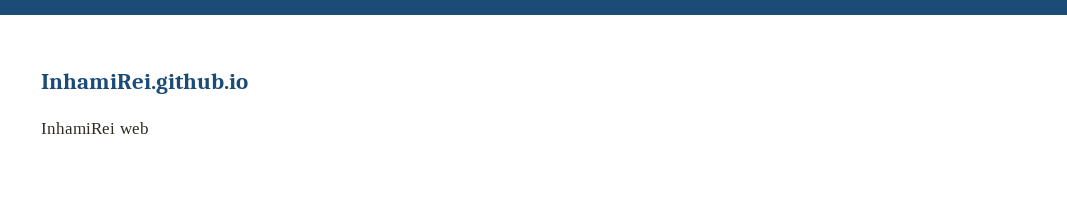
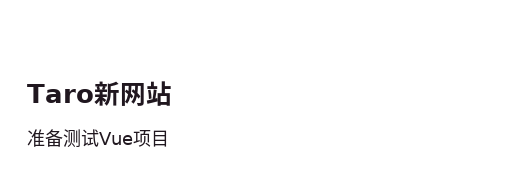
[41,73,248,94] [41,122,149,134] InhamiRei.github.io // InhamiRei web -> [27,81,172,106] [27,129,169,148] Taro新网站 // 准备测试Vue项目

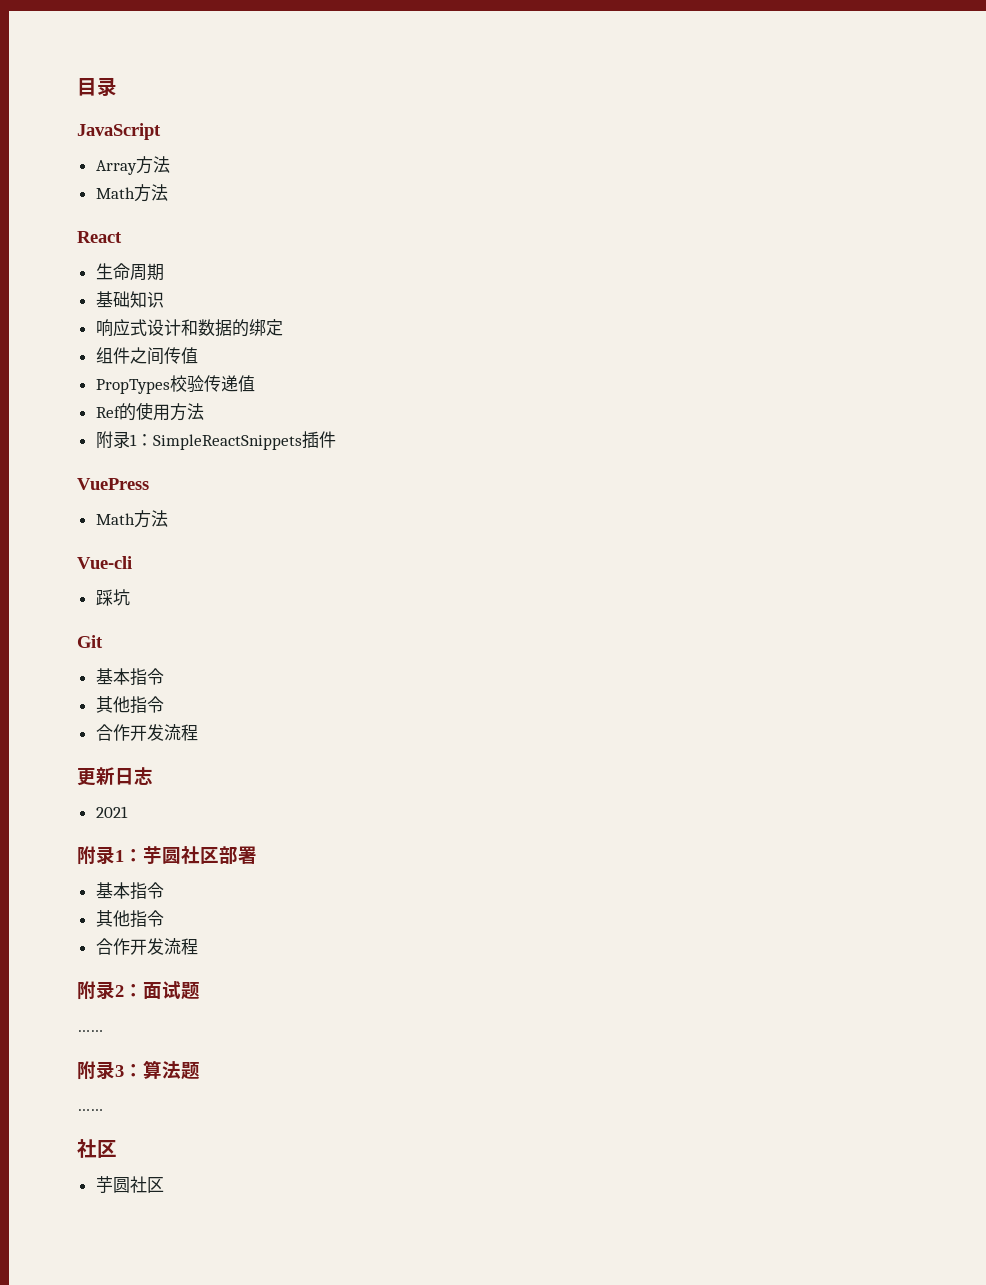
[27,81,172,106] [27,129,169,148] Taro新网站 // 准备测试Vue项目 -> [77,77,117,96] [77,123,161,140] [95,156,170,175] [95,184,168,202] [77,231,122,243] [95,263,164,281] [95,291,164,308] [95,319,283,337] [95,347,198,365] [95,375,255,394] [95,402,204,421] [95,431,336,450] [77,478,149,490] [95,510,168,528] [77,556,132,569] [95,589,130,606] [77,635,103,648] [95,668,164,686] [95,696,164,714] [95,724,198,741] [77,767,153,786] [95,806,128,818] [77,846,257,865] [95,882,164,900] [95,910,164,928] [95,938,198,955] [77,981,200,1000] [77,1030,103,1032] [77,1060,200,1080] [77,1109,103,1111] [77,1139,117,1158] [95,1176,164,1193] 目录 // JavaScript // Array方法 // Math方法 // React // 生命周期 // 基础知识 // 响应式设计和数据的绑定 // 组件之间传值 // PropTypes校验传递值 // Ref的使用方法 // 附录1：SimpleReactSnippets插件 // VuePress // Math方法 // Vue-cli // 踩坑 // Git // 基本指令 // 其他指令 // 合作开发流程 // 更新日志 // 2021 // 附录1：芋圆社区部署 // 基本指令 // 其他指令 // 合作开发流程 // 附录2：面试题 // …… // 附录3：算法题 // …… // 社区 // 芋圆社区

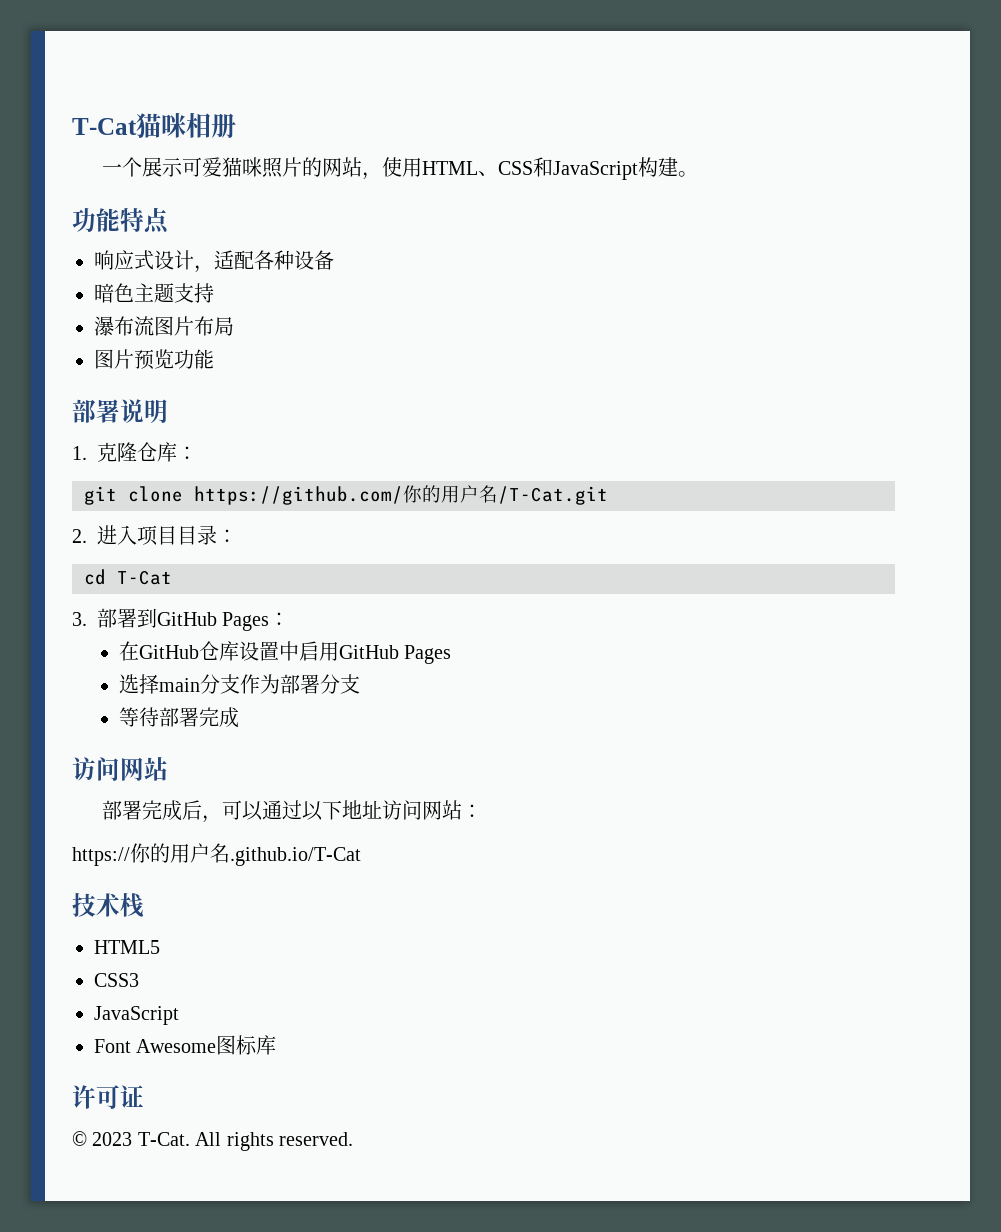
[77,77,117,96] [77,123,161,140] [95,156,170,175] [95,184,168,202] [77,231,122,243] [95,263,164,281] [95,291,164,308] [95,319,283,337] [95,347,198,365] [95,375,255,394] [95,402,204,421] [95,431,336,450] [77,478,149,490] [95,510,168,528] [77,556,132,569] [95,589,130,606] [77,635,103,648] [95,668,164,686] [95,696,164,714] [95,724,198,741] [77,767,153,786] [95,806,128,818] [77,846,257,865] [95,882,164,900] [95,910,164,928] [95,938,198,955] [77,981,200,1000] [77,1030,103,1032] [77,1060,200,1080] [77,1109,103,1111] [77,1139,117,1158] [95,1176,164,1193] 目录 // JavaScript // Array方法 // Math方法 // React // 生命周期 // 基础知识 // 响应式设计和数据的绑定 // 组件之间传值 // PropTypes校验传递值 // Ref的使用方法 // 附录1：SimpleReactSnippets插件 // VuePress // Math方法 // Vue-cli // 踩坑 // Git // 基本指令 // 其他指令 // 合作开发流程 // 更新日志 // 2021 // 附录1：芋圆社区部署 // 基本指令 // 其他指令 // 合作开发流程 // 附录2：面试题 // …… // 附录3：算法题 // …… // 社区 // 芋圆社区 -> [72,112,236,138] [101,157,698,180] [72,207,169,234] [94,250,334,273] [94,283,214,303] [94,316,234,336] [94,349,214,370] [72,399,168,423] [72,442,197,462] [84,485,608,505] [72,525,237,546] [84,569,172,585] [72,608,290,631] [118,641,452,664] [118,674,360,694] [118,707,239,728] [72,757,168,781] [101,800,482,823] [72,843,361,866] [72,893,144,918] [94,940,160,954] [94,973,139,987] [94,1006,179,1025] [94,1035,277,1055] [72,1085,144,1109] [72,1131,353,1151] T-Cat猫咪相册 // 一个展示可爱猫咪照片的网站，使用HTML、CSS和JavaScript构建。 // 功能特点 // 响应式设计，适配各种设备 // 暗色主题支持 // 瀑布流图片布局 // 图片预览功能 // 部署说明 // 1.克隆仓库： // git clone https://github.com/你的用户名/T-Cat.git // 2.进入项目目录： // cd T-Cat // 3.部署到GitHub Pages： // 在GitHub仓库设置中启用GitHub Pages // 选择main分支作为部署分支 // 等待部署完成 // 访问网站 // 部署完成后，可以通过以下地址访问网站： // https://你的用户名.github.io/T-Cat // 技术栈 // HTML5 // CSS3 // JavaScript // Font Awesome图标库 // 许可证 // © 2023 T-Cat. All rights reserved.

